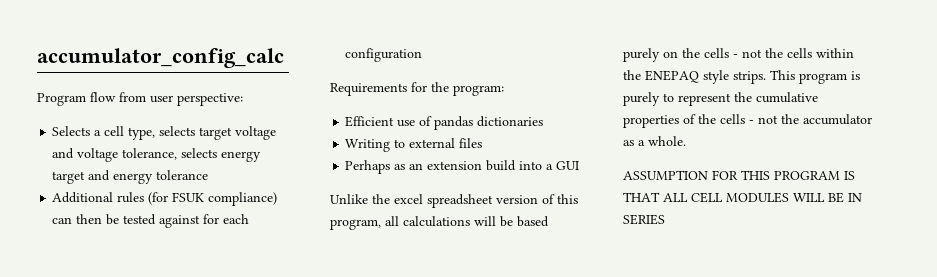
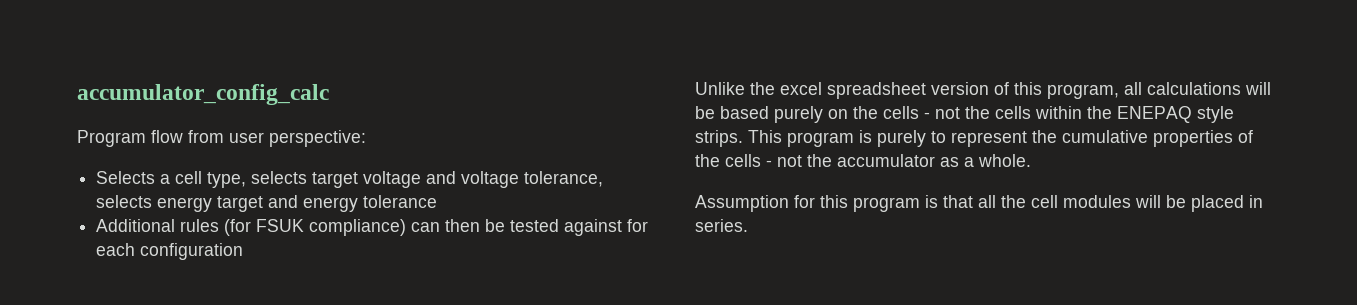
[330,82,504,96] [345,116,544,130] [345,138,483,152] [345,160,580,174] // Requirements for the program: // Efficient use of pandas dictionaries // Writing to external files // Perhaps as an extension build into a GUI -> (244, 251) none
[623,170,855,180] [623,192,862,203] [623,214,665,225] ASSUMPTION FOR THIS PROGRAM IS THAT ALL CELL MODULES WILL BE IN SERIES -> [695,195,1263,212] [695,219,748,232] Assumption for this program is that all the cell modules will be placed in series.

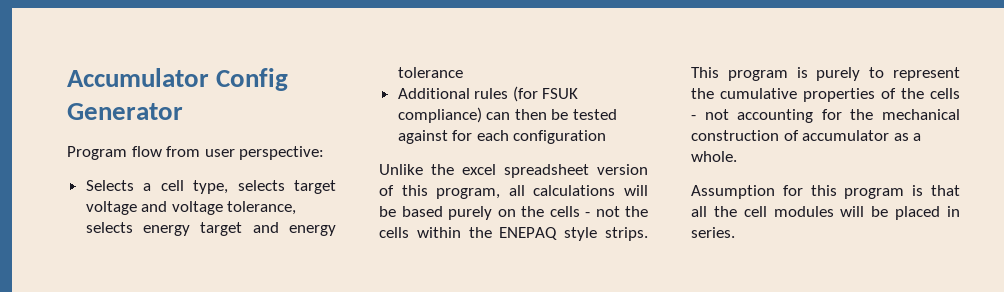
[77,84,329,105] accumulator_config_calc -> [67,68,289,91] [67,103,183,120] Accumulator Config Generator
[807,154,832,167] the -> [737,109,960,123] [691,130,799,141] accounting for the mechanical construction of

